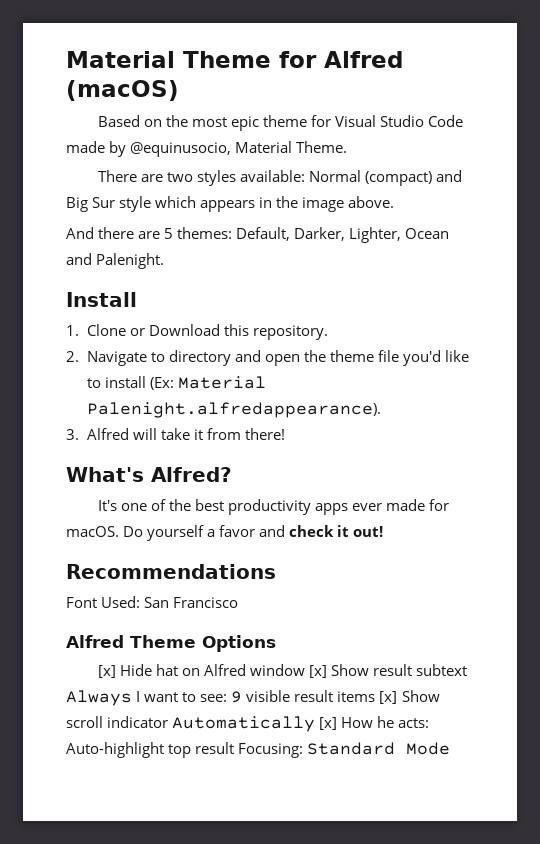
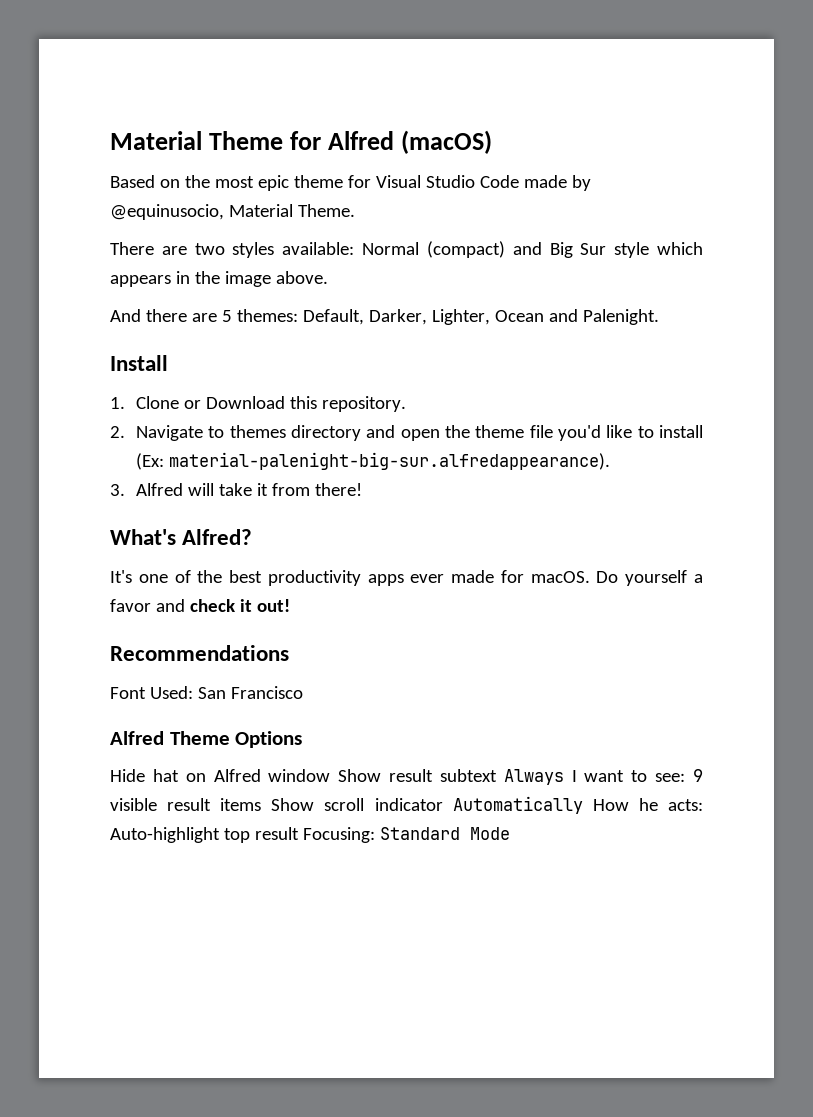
(165, 357) none -> [229,425,286,438] themes
[177,376,266,389] [86,402,381,418] Material Palenight.alfredappearance). -> [168,452,610,470] material-palenight-big-sur.alfredappearance).
[97,665,116,678] [x] -> (303, 739) none
[308,665,327,678] [x] -> (331, 775) none
[379,691,398,704] [x] -> (262, 804) none
[319,717,338,730] [x] -> (583, 805) none

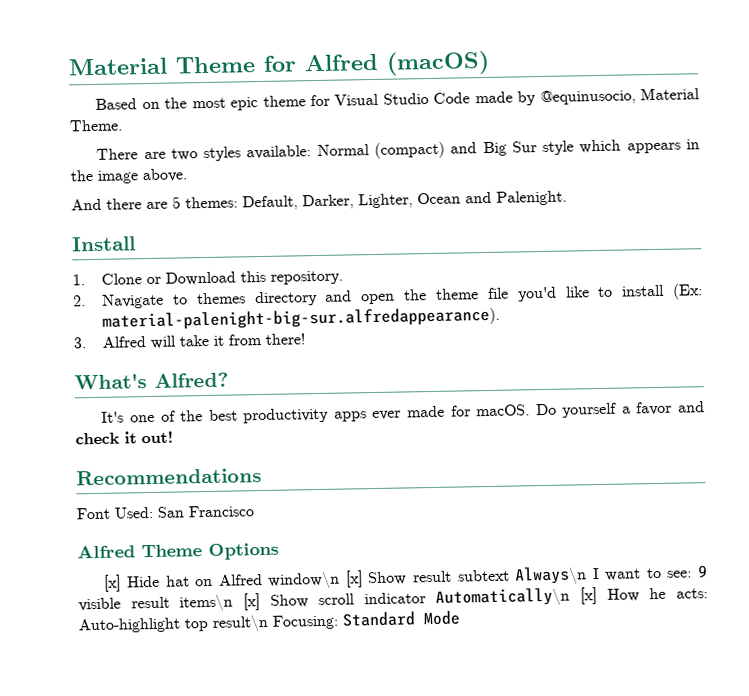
(303, 739) none -> [103,574,122,592] [x]
[268,769,331,782] window -> [267,570,363,589] window\n [x]
[503,769,564,785] Always -> [514,566,588,585] Always\n
[220,798,262,811] items -> [179,593,260,612] items\n [x]
[452,796,583,814] Automatically -> [435,587,598,607] Automatically\n [x]
[254,827,299,840] result -> [212,614,269,632] result\n

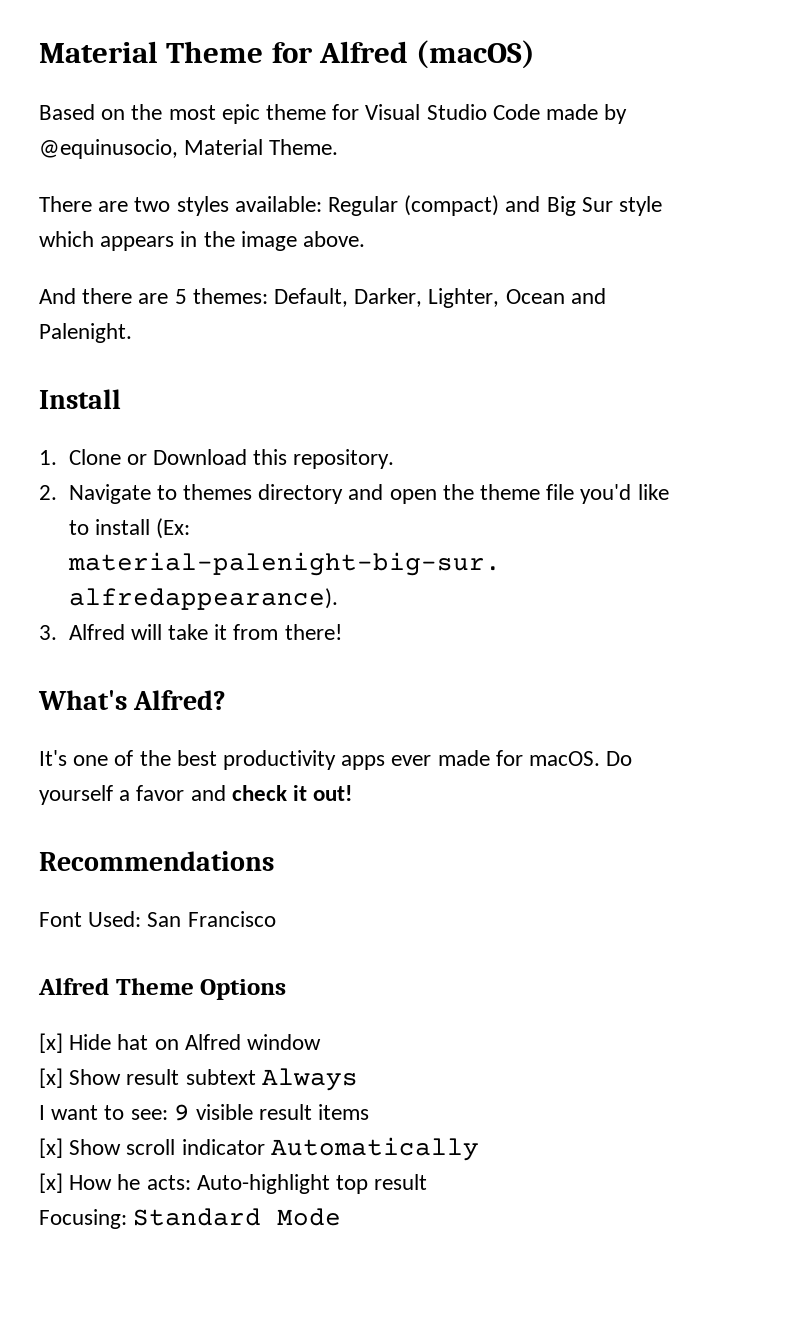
[316,144,370,157] Normal -> [328,196,399,216] Regular
[267,571,341,589] window\n -> [247,1034,322,1050] window //
[514,566,588,585] Always\n -> [261,1068,358,1091] Always //
[179,594,234,612] items\n -> [318,1104,370,1120] items //
[435,587,571,607] Automatically\n -> [270,1137,479,1161] Automatically //
[212,614,269,632] result\n -> [374,1174,428,1190] result //

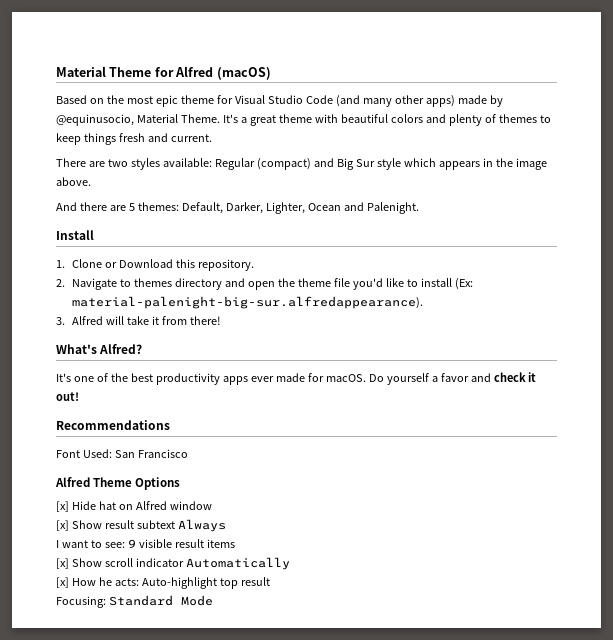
(540, 112) none -> [335,95,455,107] (and many other apps)
(339, 147) none -> [222,114,551,126] [56,133,212,145] It's a great theme with beautiful colors and plenty of themes to keep things fresh and current.

